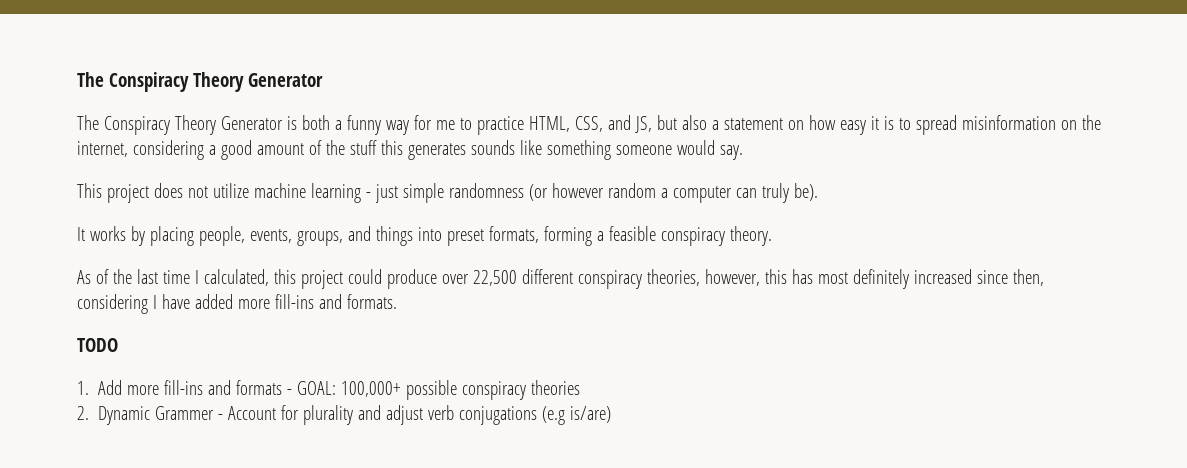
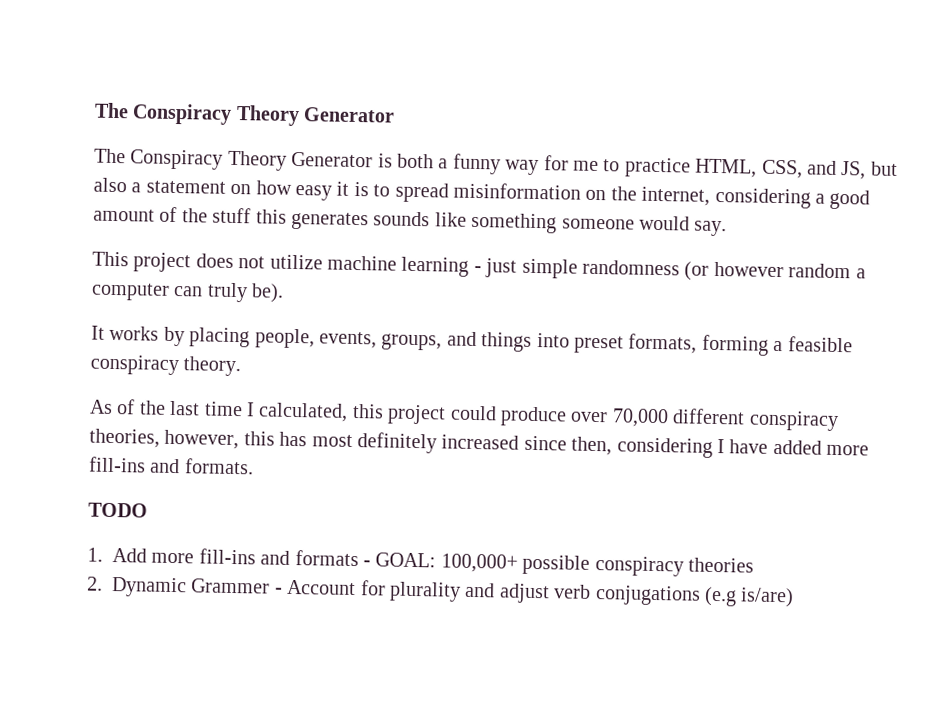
[472,270,517,286] 22,500 -> [611,408,669,428] 70,000

